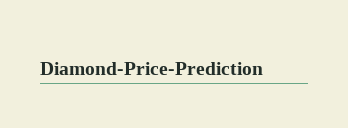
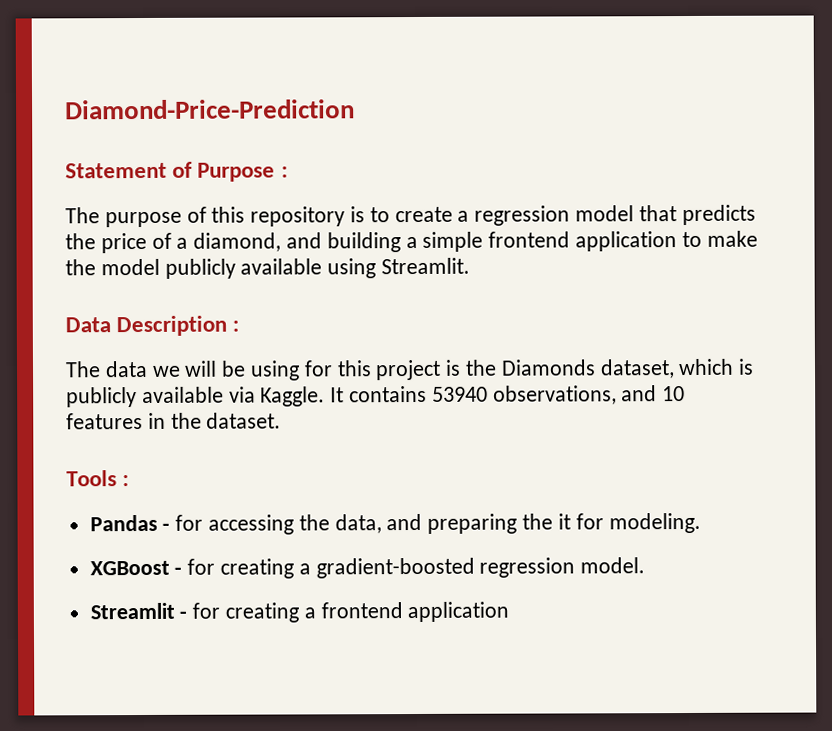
(263, 68) none -> [65,161,288,182] [65,204,756,228] [65,230,758,254] [65,257,471,279] [65,315,240,337] [65,358,755,381] [66,385,686,408] [66,412,282,430] [66,470,130,487] [89,512,701,535] [89,557,646,579] [89,601,510,623] // Statement of Purpose : // The purpose of this repository is to create a regression model that predicts the price of a diamond, and building a simple frontend application to make the model publicly available using Streamlit. // Data Description : // The data we will be using for this project is the Diamonds dataset, which is publicly available via Kaggle. It contains 53940 observations, and 10 features in the dataset. // Tools : // Pandas - for accessing the data, and preparing the it for modeling. // XGBoost - for creating a gradient-boosted regression model. // Streamlit - for creating a frontend application

